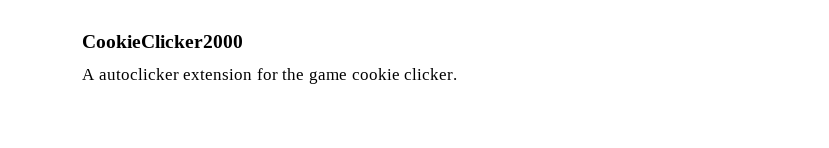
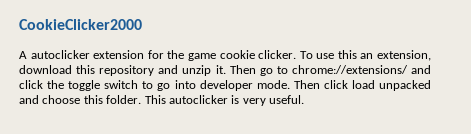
(458, 74) none -> [299,50,431,61] [19,65,431,76] [19,80,431,91] [19,95,304,106] To use this an extension, download this repository and unzip it. Then go to chrome://extensions/ and click the toggle switch to go into developer mode. Then click load unpacked and choose this folder. This autoclicker is very useful.

